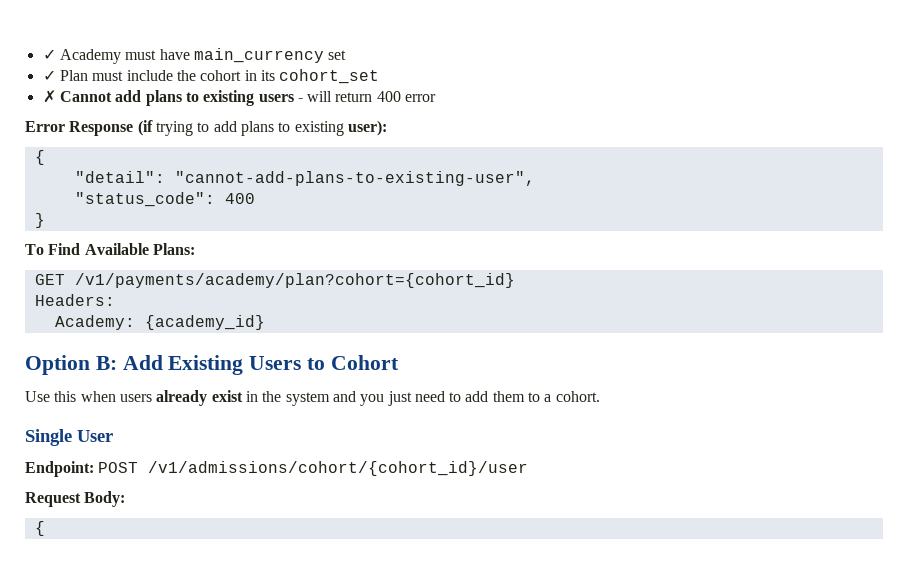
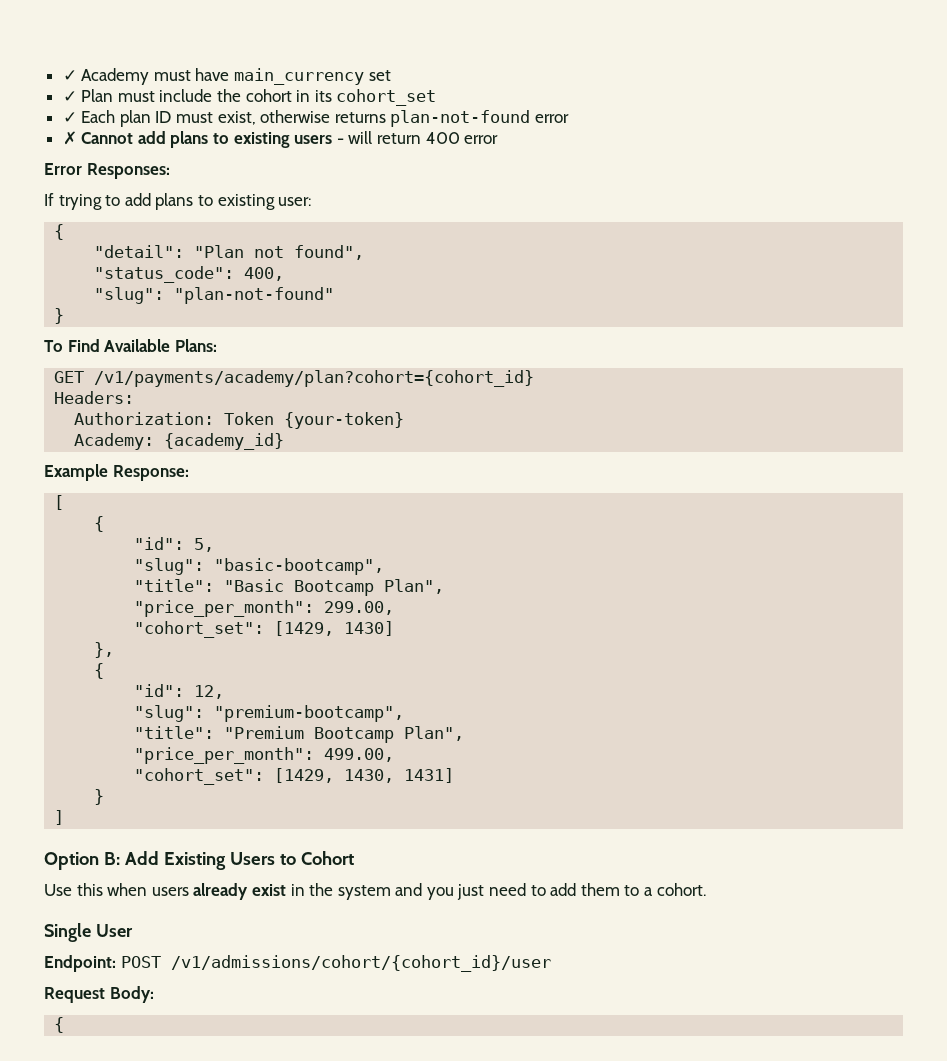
(380, 76) none -> [62,110,570,127] // ✓ Each plan ID must exist, otherwise returns plan-not-found error
[69,120,153,136] Response (if -> [86,163,170,179] [44,193,54,206] Responses: // If
[347,120,387,136] user): -> [278,197,312,206] user:
[174,171,535,186] [74,192,255,207] "cannot-add-plans-to-existing-user", // "status_code": 400 -> [194,245,365,260] [94,266,285,283] [94,287,335,304] "Plan not found", // "status_code": 400, // "slug": "plan-not-found"
(115, 300) none -> [74,412,405,429] // Authorization: Token {your-token}
(265, 322) none -> [44,464,189,481] [54,495,65,510] [94,516,105,532] [134,537,215,552] [134,558,385,575] [134,579,445,596] [134,600,395,617] [134,621,395,638] [94,642,115,658] [94,663,105,679] [134,684,225,699] [134,705,405,722] [134,726,465,743] [134,747,395,764] [134,768,455,785] [94,789,105,805] [54,810,65,825] // Example Response: // [ // { // "id": 5, // "slug": "basic-bootcamp", // "title": "Basic Bootcamp Plan", // "price_per_month": 299.00, // "cohort_set": [1429, 1430] // }, // { // "id": 12, // "slug": "premium-bootcamp", // "title": "Premium Bootcamp Plan", // "price_per_month": 499.00, // "cohort_set": [1429, 1430, 1431] // } // ]

